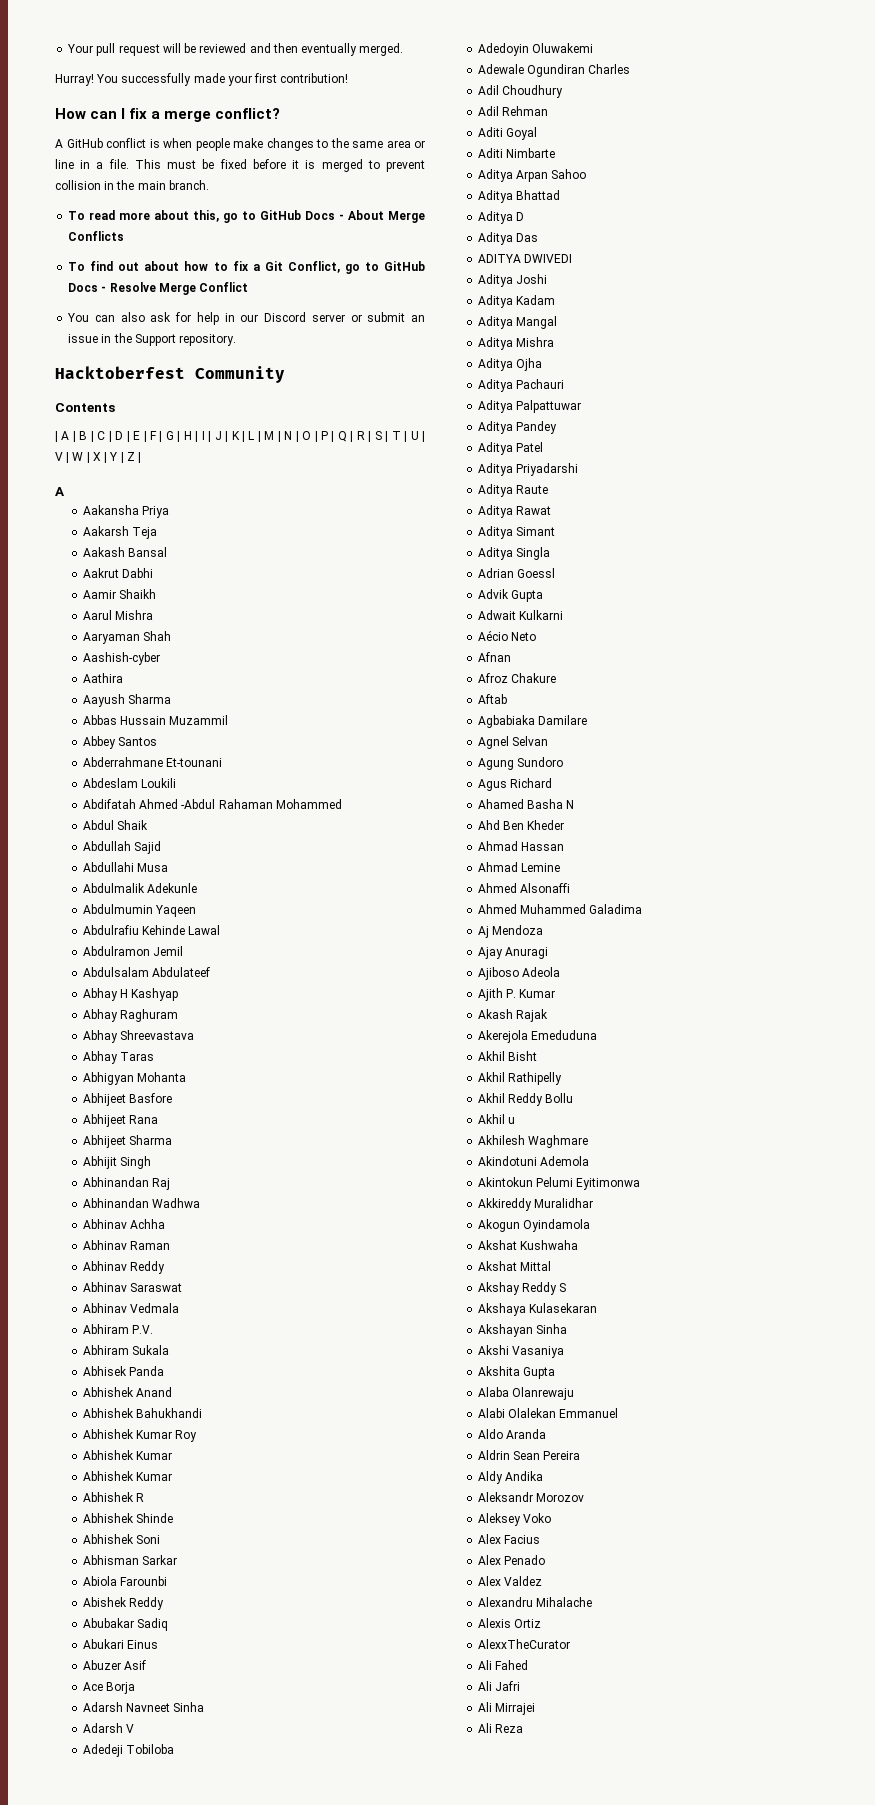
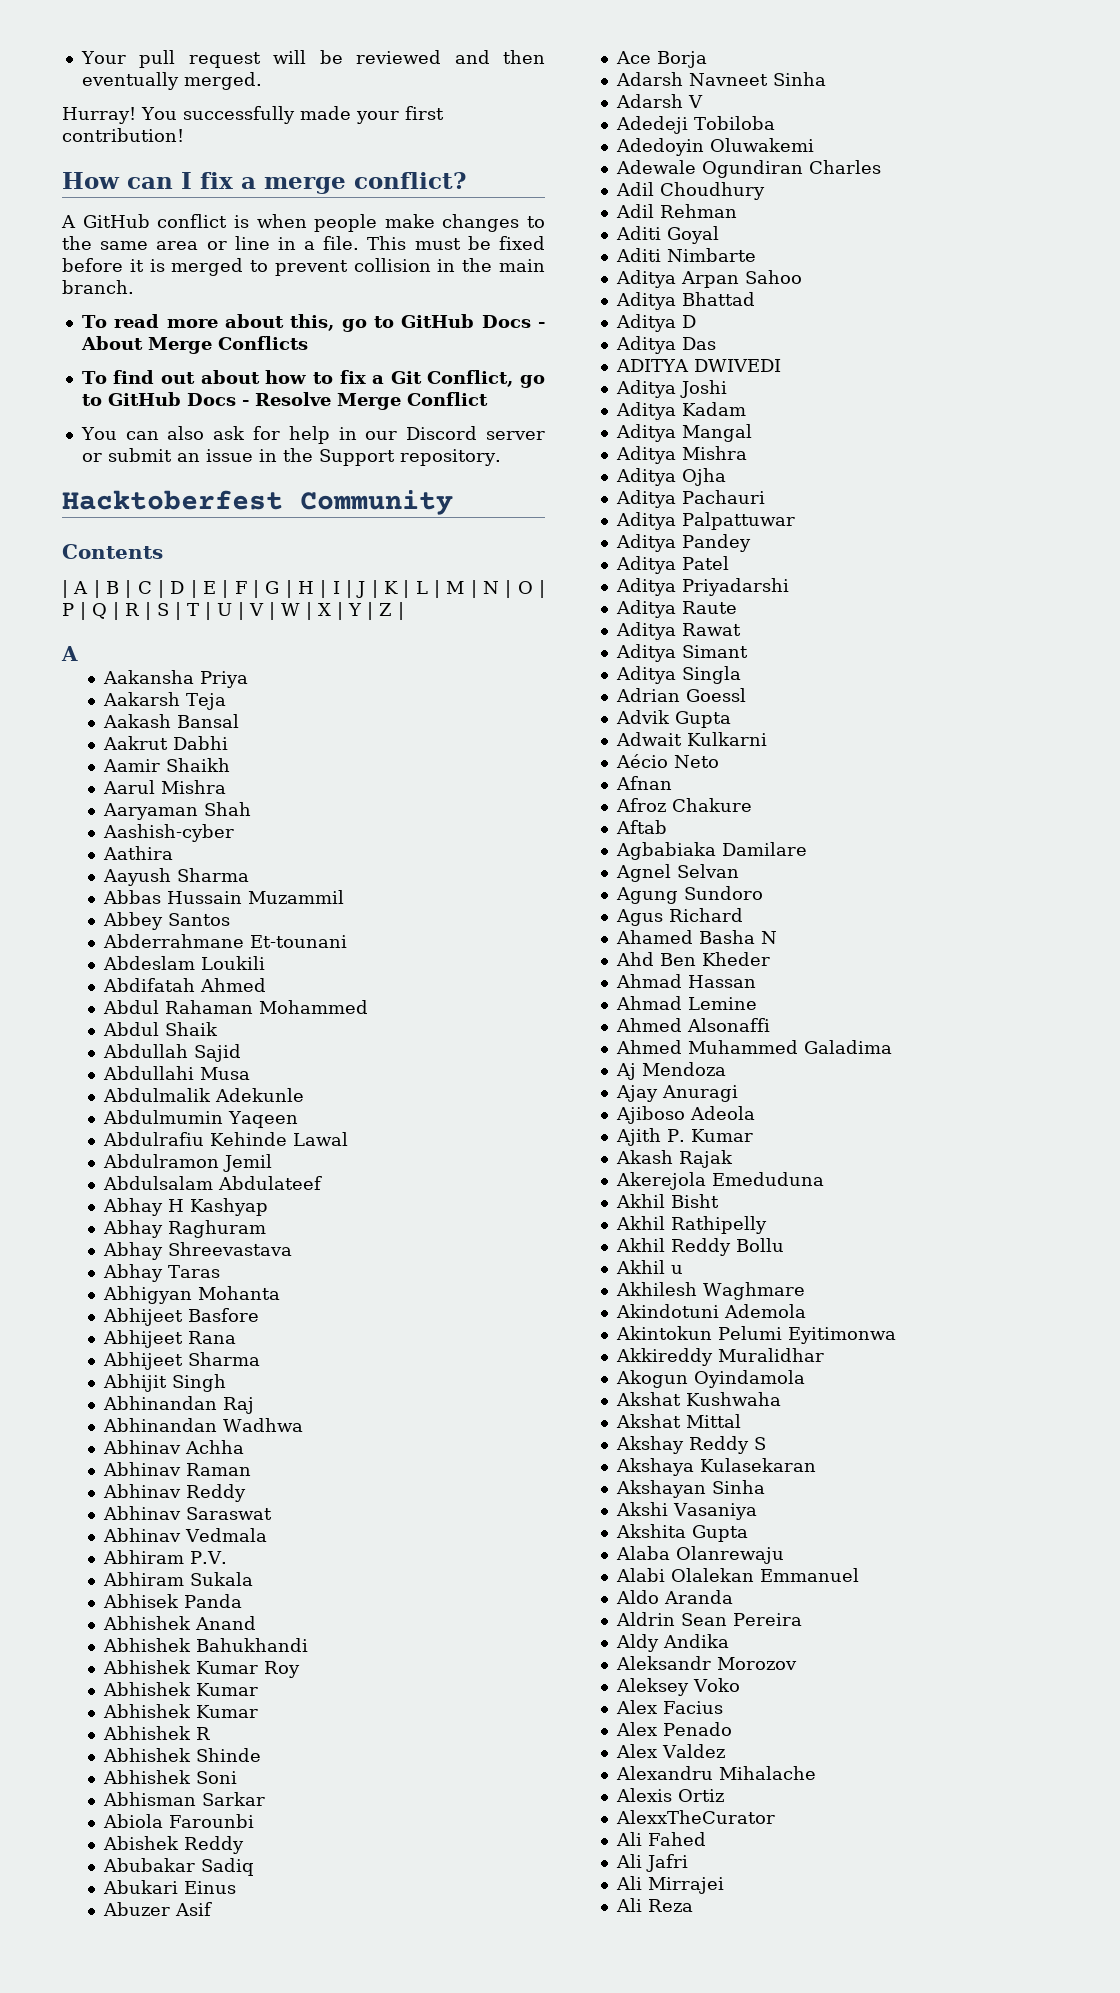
[181,799,216,809] -Abdul -> [103,1000,160,1014] // Abdul

